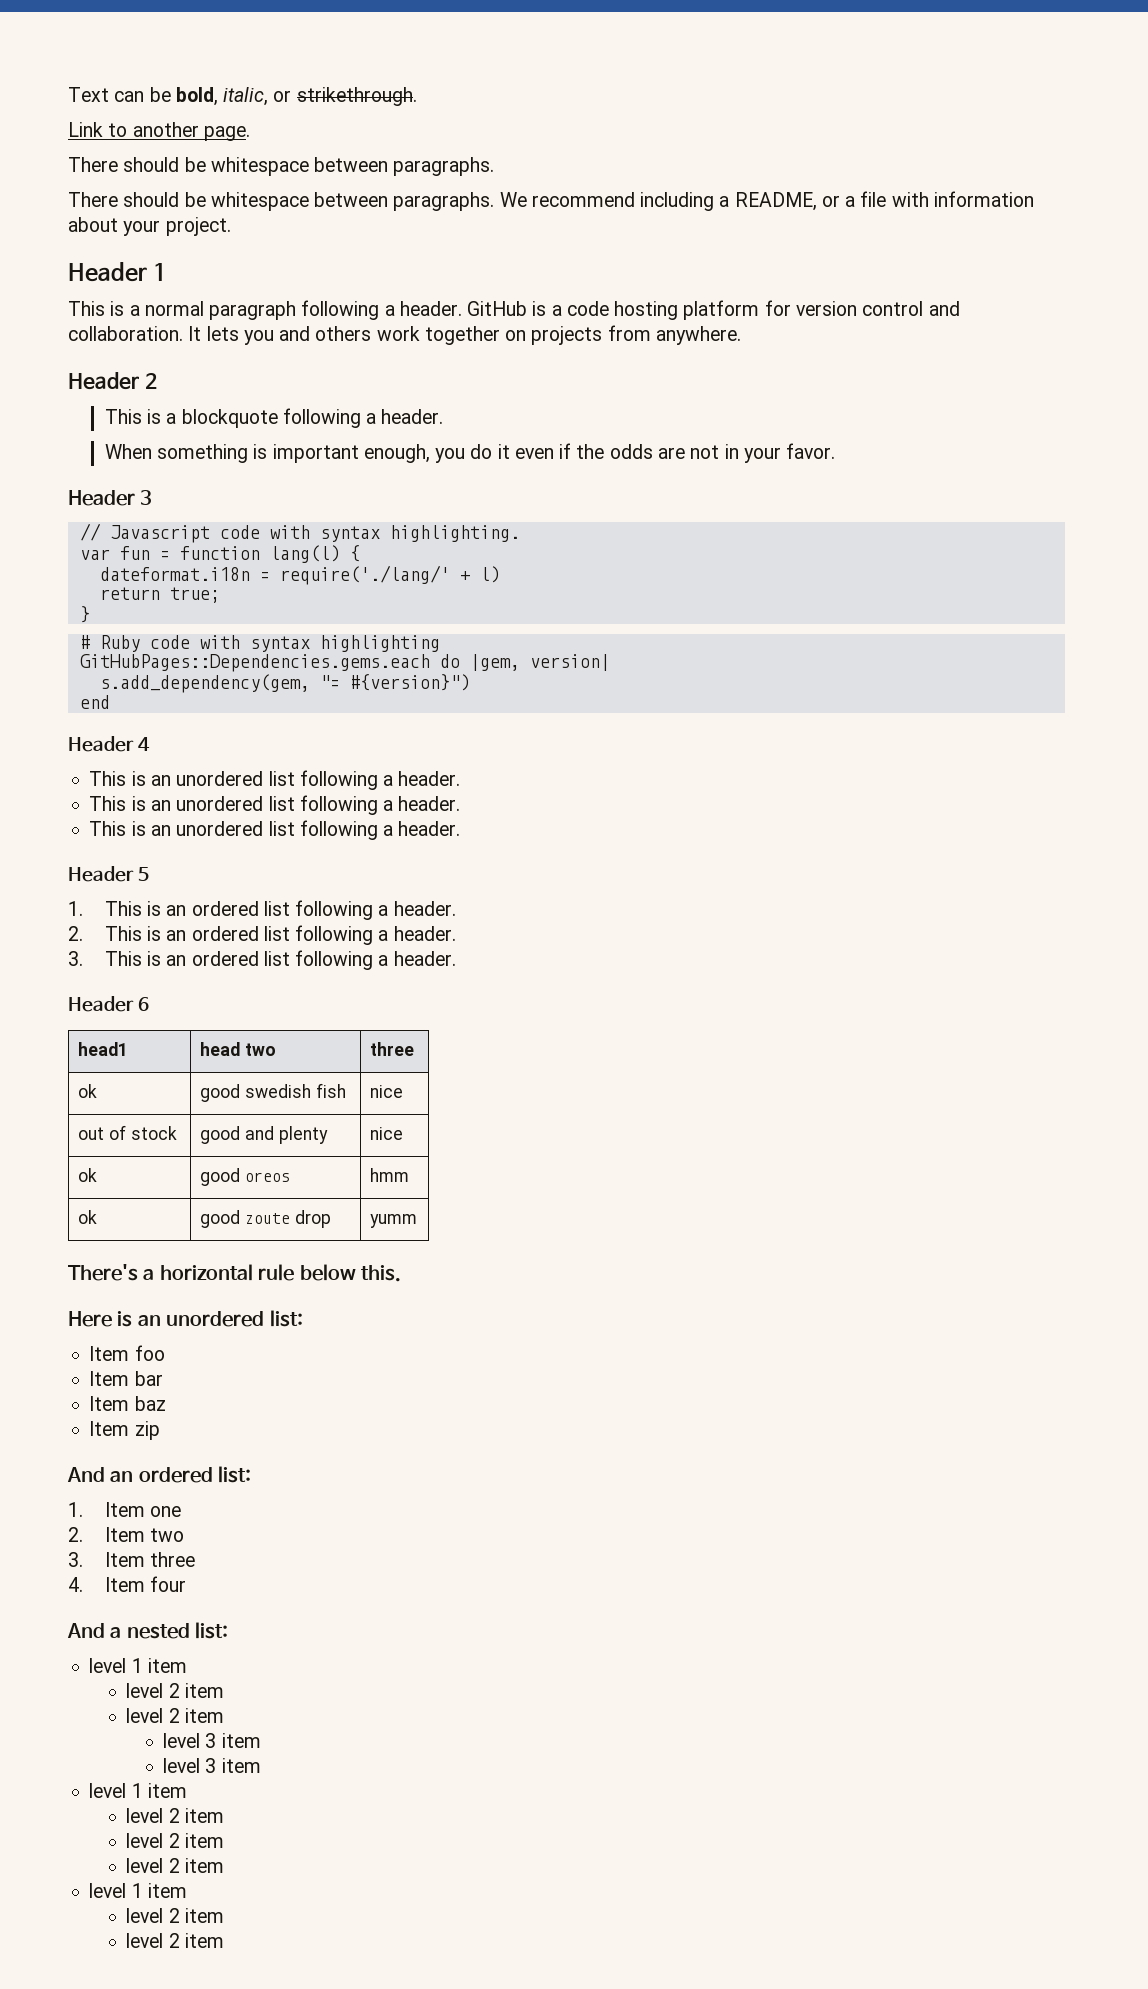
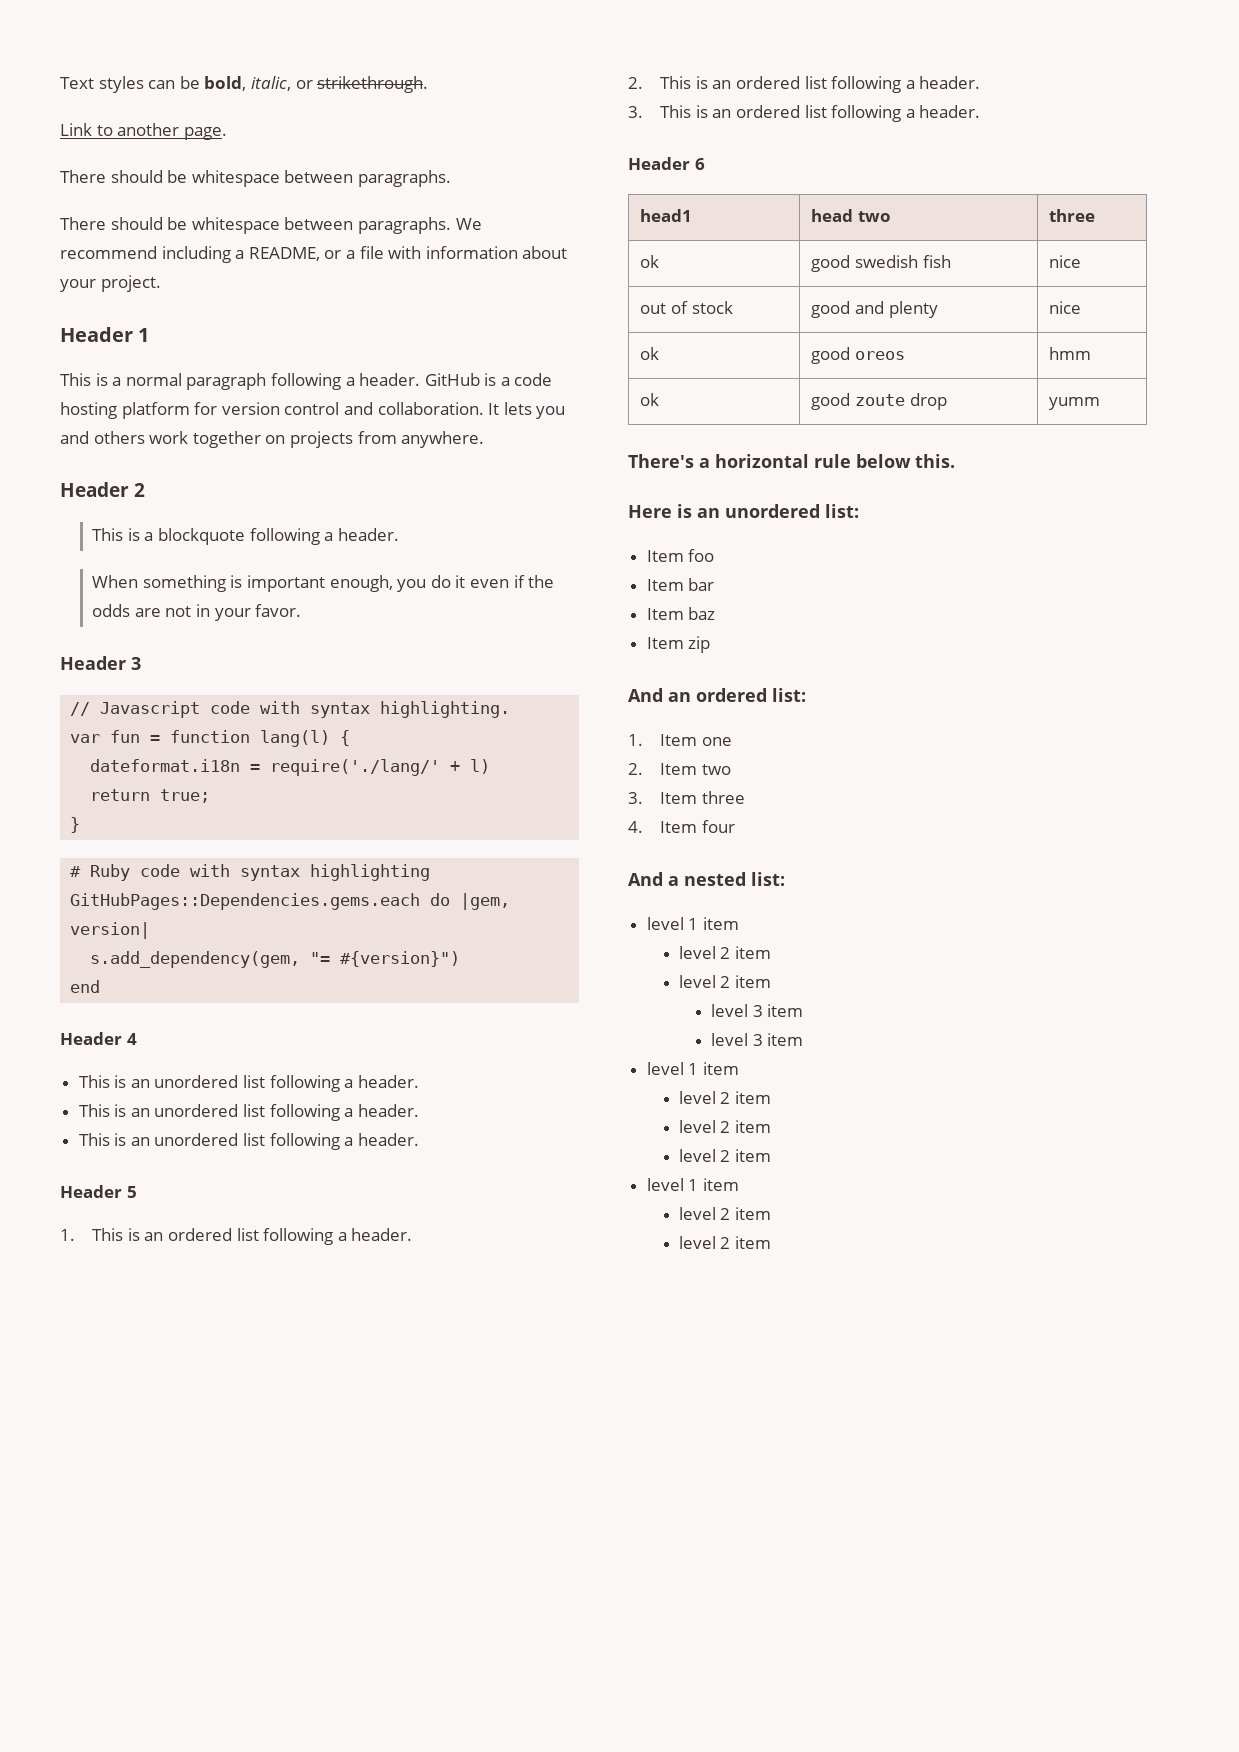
(109, 94) none -> [98,76,144,93] styles

